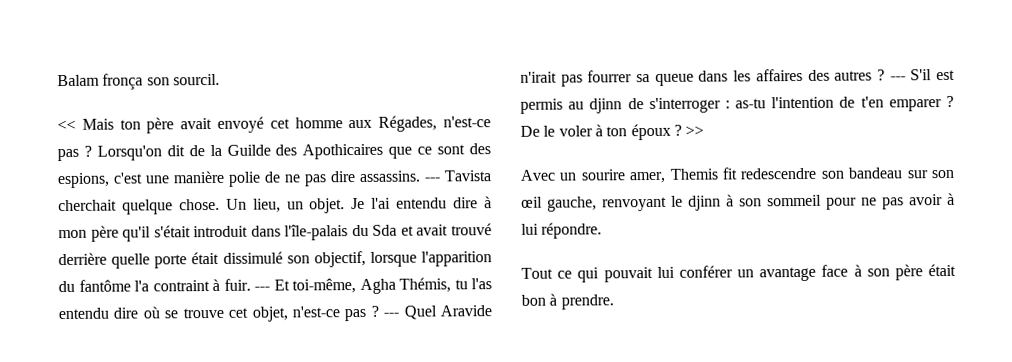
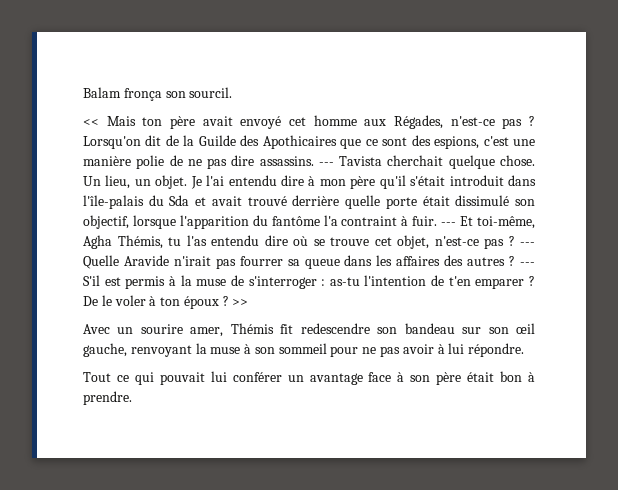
[403,305,437,320] Quel -> [83,255,119,269] Quelle
[568,98,623,114] au djinn -> [168,275,227,286] à la muse
[669,168,718,180] Themis -> [230,323,274,334] Thémis
[671,195,721,211] le djinn -> [195,343,241,354] la muse

